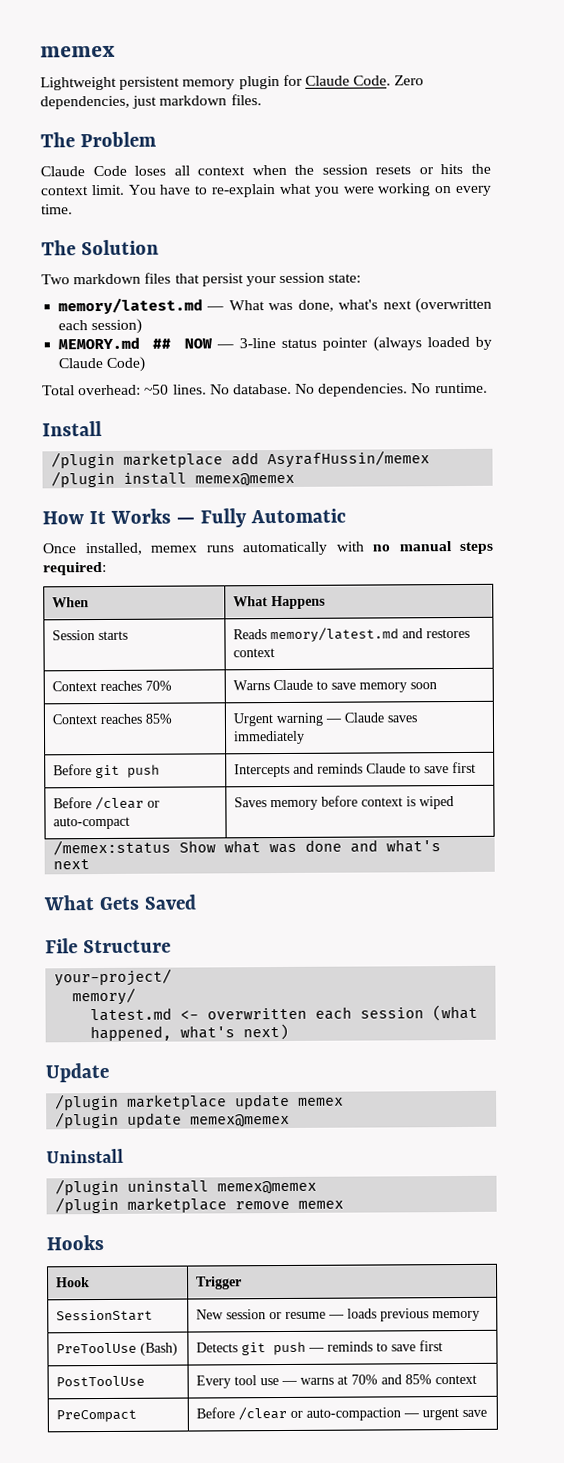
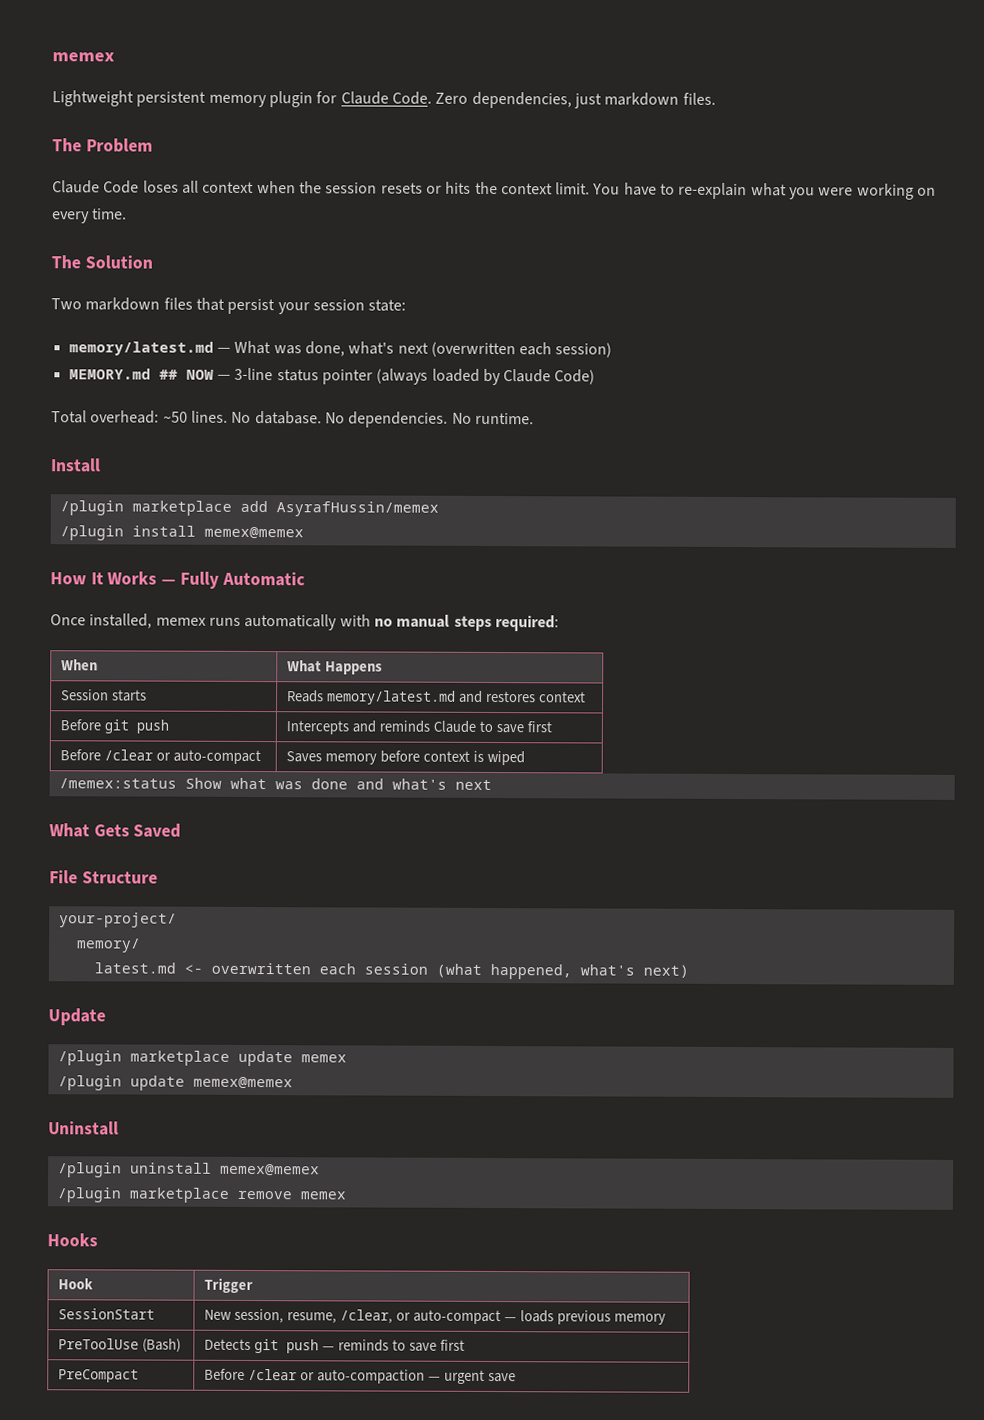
[51,680,172,692] [232,679,437,693] [51,713,172,725] [232,712,417,727] [232,730,305,745] // Context reaches 70% | Warns Claude to save memory soon // Context reaches 85% | Urgent warning — Claude saves immediately -> (587, 697) none
[225,1309,326,1320] session or resume -> [234,1308,501,1325] session, resume, /clear, or auto-compact
[55,1375,145,1387] [195,1374,477,1389] // PostToolUse | Every tool use — warns at 70% and 85% context -> (465, 1345) none

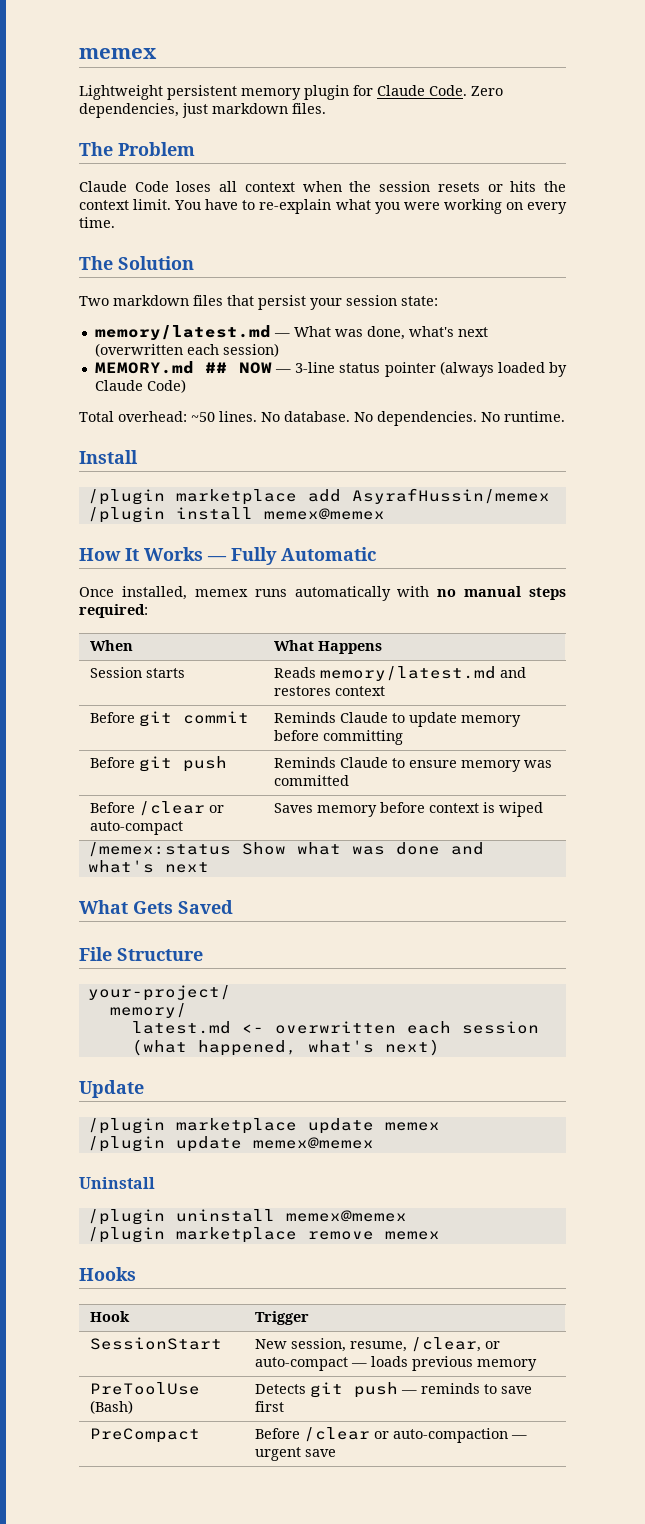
[136,719,170,734] [286,720,552,735] push | Intercepts and reminds Claude to save first -> [182,711,249,724] [273,712,521,727] [273,730,403,745] [89,756,227,772] [273,757,552,772] [273,775,349,786] commit | Reminds Claude to update memory before committing // Before git push | Reminds Claude to ensure memory was committed

